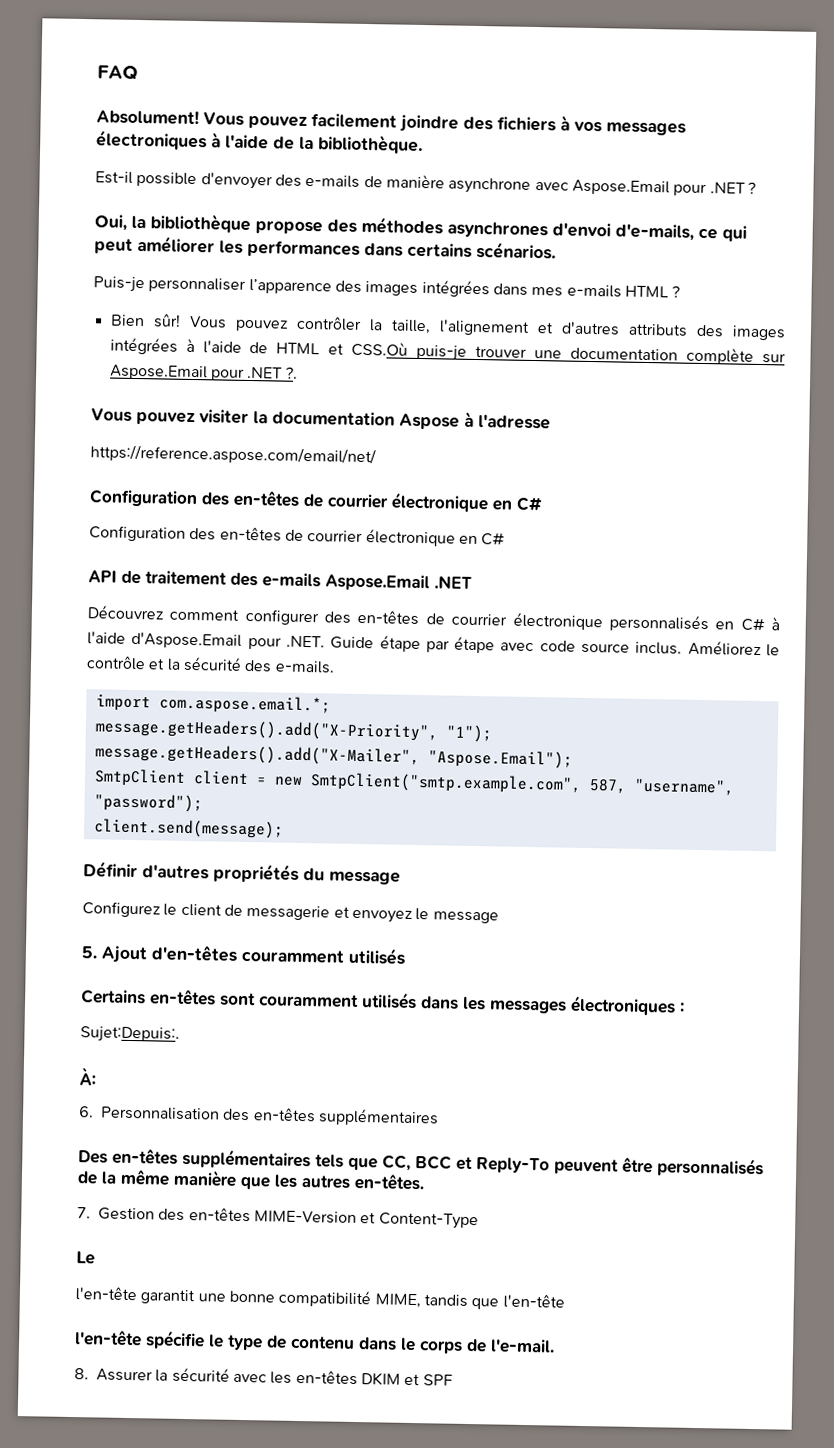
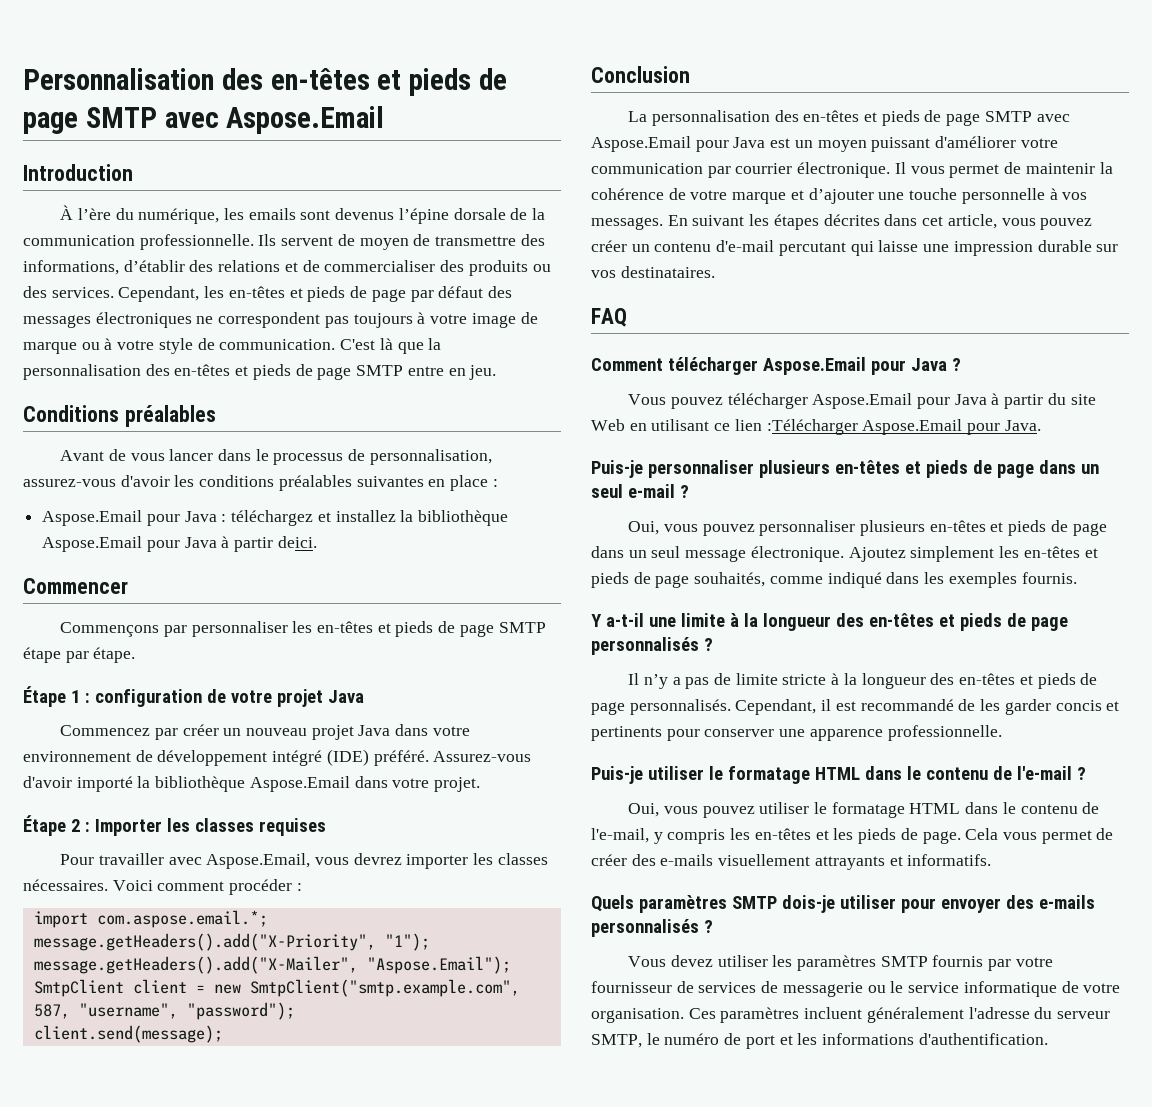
[97,65,138,80] [96,109,686,136] [96,130,423,155] [95,171,756,197] [94,213,747,242] [94,235,556,260] [93,276,681,298] [109,313,786,341] [109,337,786,365] [109,364,298,381] [91,408,551,430] [90,444,376,466] [89,489,543,513] [89,525,506,547] [88,570,472,592] [87,605,781,633] [87,631,780,657] [86,655,335,674] FAQ // Absolument! Vous pouvez facilement joindre des fichiers à vos messages électroniques à l'aide de la bibliothèque. // Est-il possible d'envoyer des e-mails de manière asynchrone avec Aspose.Email pour .NET ? // Oui, la bibliothèque propose des méthodes asynchrones d'envoi d'e-mails, ce qui peut améliorer les performances dans certains scénarios. // Puis-je personnaliser l’apparence des images intégrées dans mes e-mails HTML ? // Bien sûr! Vous pouvez contrôler la taille, l'alignement et d'autres attributs des images intégrées à l'aide de HTML et CSS.Où puis-je trouver une documentation complète sur Aspose.Email pour .NET ?. // Vous pouvez visiter la documentation Aspose à l'adresse // https://reference.aspose.com/email/net/ // Configuration des en-têtes de courrier électronique en C# // Configuration des en-têtes de courrier électronique en C# // API de traitement des e-mails Aspose.Email .NET // Découvrez comment configurer des en-têtes de courrier électronique personnalisés en C# à l'aide d'Aspose.Email pour .NET. Guide étape par étape avec code source inclus. Améliorez le contrôle et la sécurité des e-mails. -> [23,68,508,96] [23,106,385,134] [23,164,133,181] [60,205,546,224] [23,234,545,250] [23,260,551,276] [23,286,512,302] [23,312,538,328] [23,338,442,354] [23,364,497,380] [23,405,216,427] [60,449,492,465] [23,475,498,491] [42,510,509,526] [42,536,317,552] [23,578,128,594] [60,621,546,637] [23,647,136,663] [23,686,364,707] [60,724,470,740] [23,749,532,766] [23,776,481,792] [23,815,326,836] [60,853,548,869] [23,879,302,895] Personnalisation des en-têtes et pieds de page SMTP avec Aspose.Email // Introduction // À l’ère du numérique, les emails sont devenus l’épine dorsale de la communication professionnelle. Ils servent de moyen de transmettre des informations, d’établir des relations et de commercialiser des produits ou des services. Cependant, les en-têtes et pieds de page par défaut des messages électroniques ne correspondent pas toujours à votre image de marque ou à votre style de communication. C'est là que la personnalisation des en-têtes et pieds de page SMTP entre en jeu. // Conditions préalables // Avant de vous lancer dans le processus de personnalisation, assurez-vous d'avoir les conditions préalables suivantes en place : // Aspose.Email pour Java : téléchargez et installez la bibliothèque Aspose.Email pour Java à partir deici. // Commencer // Commençons par personnaliser les en-têtes et pieds de page SMTP étape par étape. // Étape 1 : configuration de votre projet Java // Commencez par créer un nouveau projet Java dans votre environnement de développement intégré (IDE) préféré. Assurez-vous d'avoir importé la bibliothèque Aspose.Email dans votre projet. // Étape 2 : Importer les classes requises // Pour travailler avec Aspose.Email, vous devrez importer les classes nécessaires. Voici comment procéder :
[83,861,401,885] [82,901,499,924] [81,945,406,965] [81,989,685,1016] [80,1026,180,1043] [79,1067,96,1086] [79,1106,439,1127] [78,1148,764,1178] [77,1169,425,1191] [77,1207,479,1230] [76,1251,95,1265] [75,1286,565,1310] [74,1330,555,1354] [74,1367,453,1386] Définir d'autres propriétés du message // Configurez le client de messagerie et envoyez le message // 5. Ajout d'en-têtes couramment utilisés // Certains en-têtes sont couramment utilisés dans les messages électroniques : // Sujet:Depuis:. // À: // 6. Personnalisation des en-têtes supplémentaires // Des en-têtes supplémentaires tels que CC, BCC et Reply-To peuvent être personnalisés de la même manière que les autres en-têtes. // 7. Gestion des en-têtes MIME-Version et Content-Type // Le // l'en-tête garantit une bonne compatibilité MIME, tandis que l'en-tête // l'en-tête spécifie le type de contenu dans le corps de l'e-mail. // 8. Assurer la sécurité avec les en-têtes DKIM et SPF -> [591,66,690,83] [628,110,1070,126] [591,136,1058,152] [591,162,1113,178] [591,188,1088,204] [591,214,1093,230] [591,240,1119,256] [591,266,715,278] [591,308,627,327] [591,357,961,375] [628,393,1096,409] [591,419,1041,435] [591,460,1099,478] [591,484,689,498] [628,520,1107,536] [591,546,1098,562] [591,572,1077,588] [591,613,1068,631] [591,637,713,655] [628,673,1098,689] [591,699,1120,715] [591,725,1002,741] [591,766,1086,784] [628,802,1100,818] [591,828,1114,844] [591,854,992,870] [591,895,1095,913] [591,919,713,937] [628,955,1053,971] [591,981,1121,997] [591,1007,1111,1023] [591,1033,1048,1049] Conclusion // La personnalisation des en-têtes et pieds de page SMTP avec Aspose.Email pour Java est un moyen puissant d'améliorer votre communication par courrier électronique. Il vous permet de maintenir la cohérence de votre marque et d’ajouter une touche personnelle à vos messages. En suivant les étapes décrites dans cet article, vous pouvez créer un contenu d'e-mail percutant qui laisse une impression durable sur vos destinataires. // FAQ // Comment télécharger Aspose.Email pour Java ? // Vous pouvez télécharger Aspose.Email pour Java à partir du site Web en utilisant ce lien :Télécharger Aspose.Email pour Java. // Puis-je personnaliser plusieurs en-têtes et pieds de page dans un seul e-mail ? // Oui, vous pouvez personnaliser plusieurs en-têtes et pieds de page dans un seul message électronique. Ajoutez simplement les en-têtes et pieds de page souhaités, comme indiqué dans les exemples fournis. // Y a-t-il une limite à la longueur des en-têtes et pieds de page personnalisés ? // Il n’y a pas de limite stricte à la longueur des en-têtes et pieds de page personnalisés. Cependant, il est recommandé de les garder concis et pertinents pour conserver une apparence professionnelle. // Puis-je utiliser le formatage HTML dans le contenu de l'e-mail ? // Oui, vous pouvez utiliser le formatage HTML dans le contenu de l'e-mail, y compris les en-têtes et les pieds de page. Cela vous permet de créer des e-mails visuellement attrayants et informatifs. // Quels paramètres SMTP dois-je utiliser pour envoyer des e-mails personnalisés ? // Vous devez utiliser les paramètres SMTP fournis par votre fournisseur de services de messagerie ou le service informatique de votre organisation. Ces paramètres incluent généralement l'adresse du serveur SMTP, le numéro de port et les informations d'authentification.

